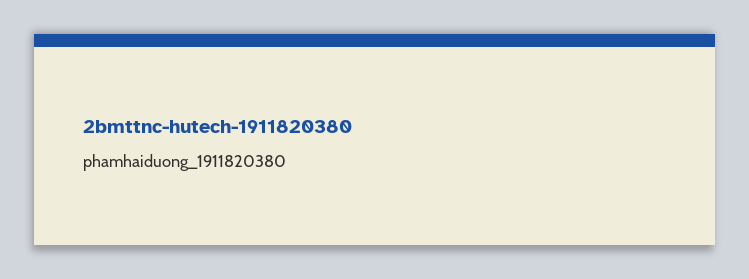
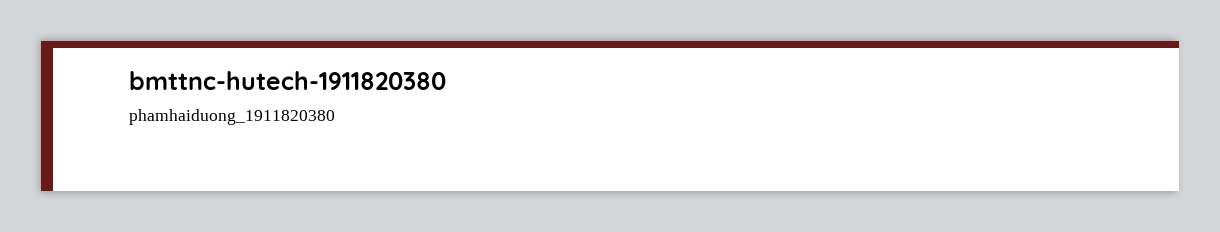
[83,120,352,133] 2bmttnc-hutech-1911820380 -> [129,71,446,90] bmttnc-hutech-1911820380

